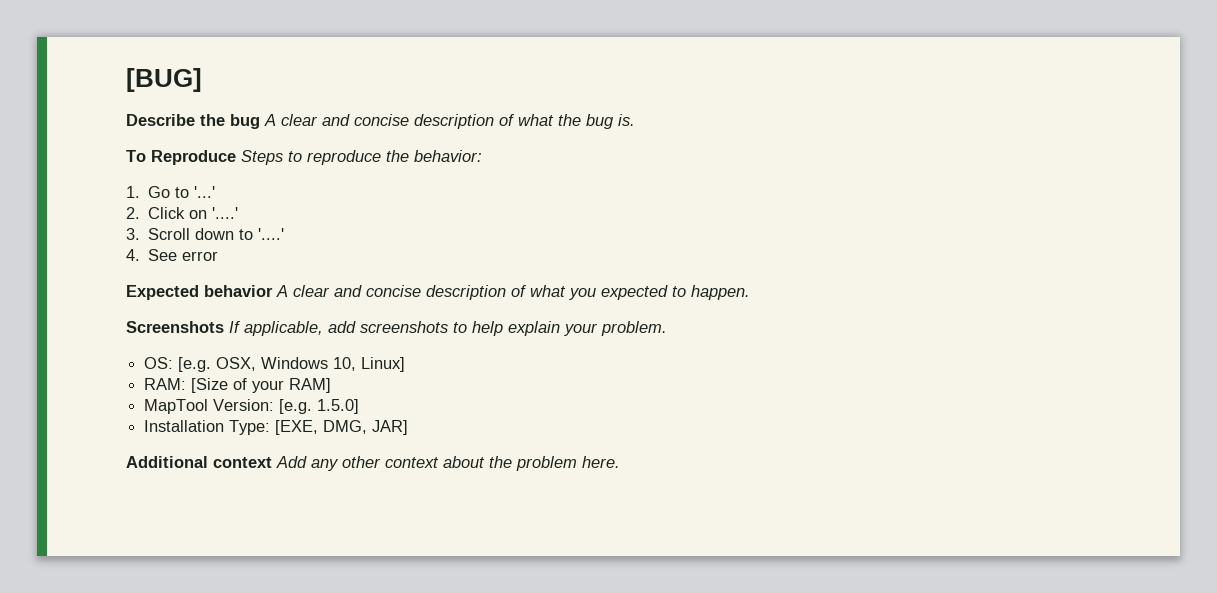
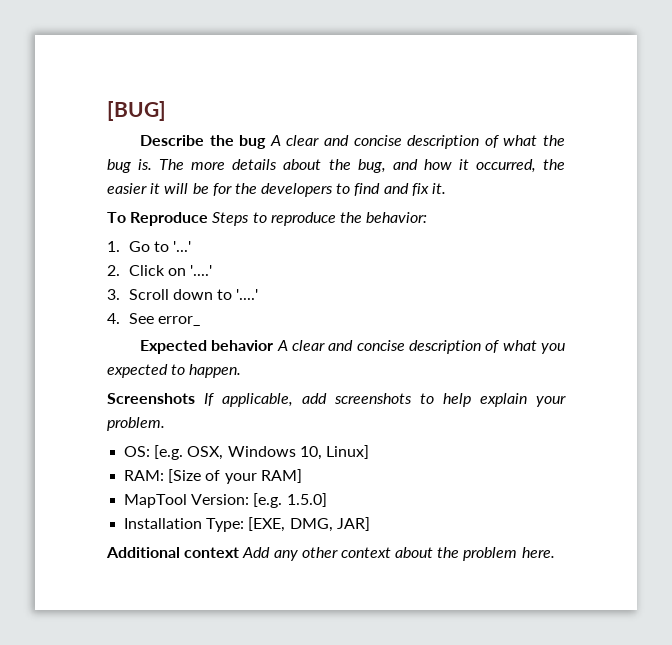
(635, 120) none -> [159,159,565,173] [107,183,447,197] The more details about the bug, and how it occurred, the easier it will be for the developers to find and fix it.
[182,251,219,261] error -> [158,316,201,326] error_

